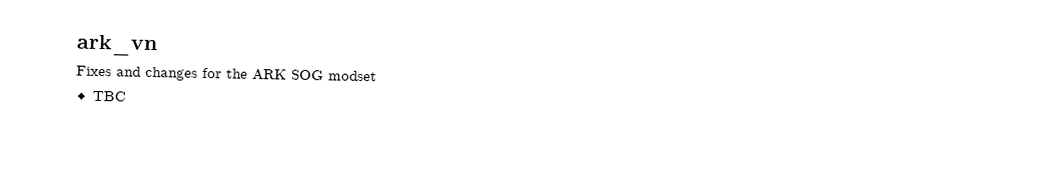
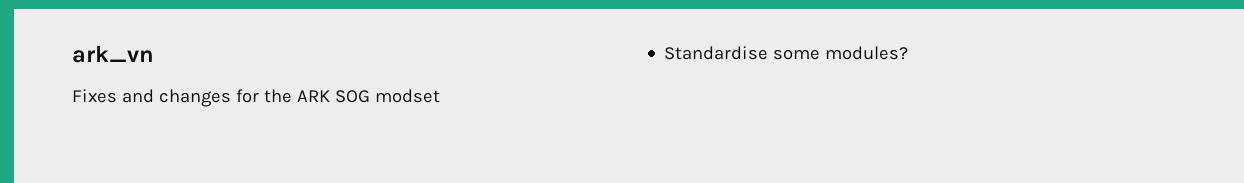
[91,90,126,102] TBC -> [664,46,909,60] Standardise some modules?

